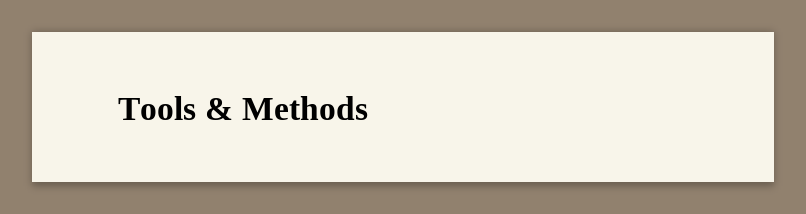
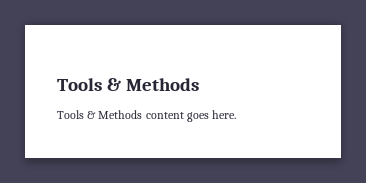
[118,96,369,120] Tools & Methods -> [57,78,200,91] [57,110,237,122] Tools & Methods // Tools & Methods content goes here.

